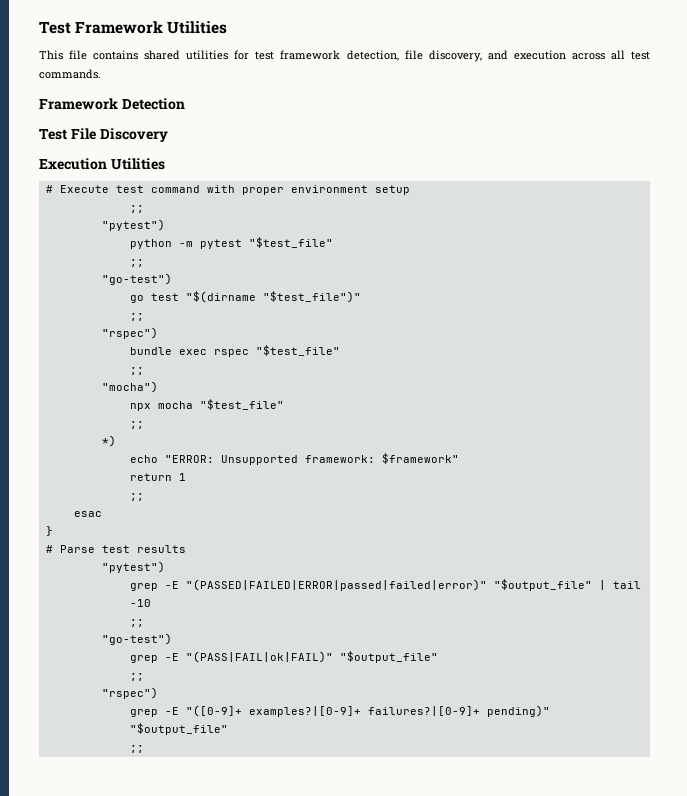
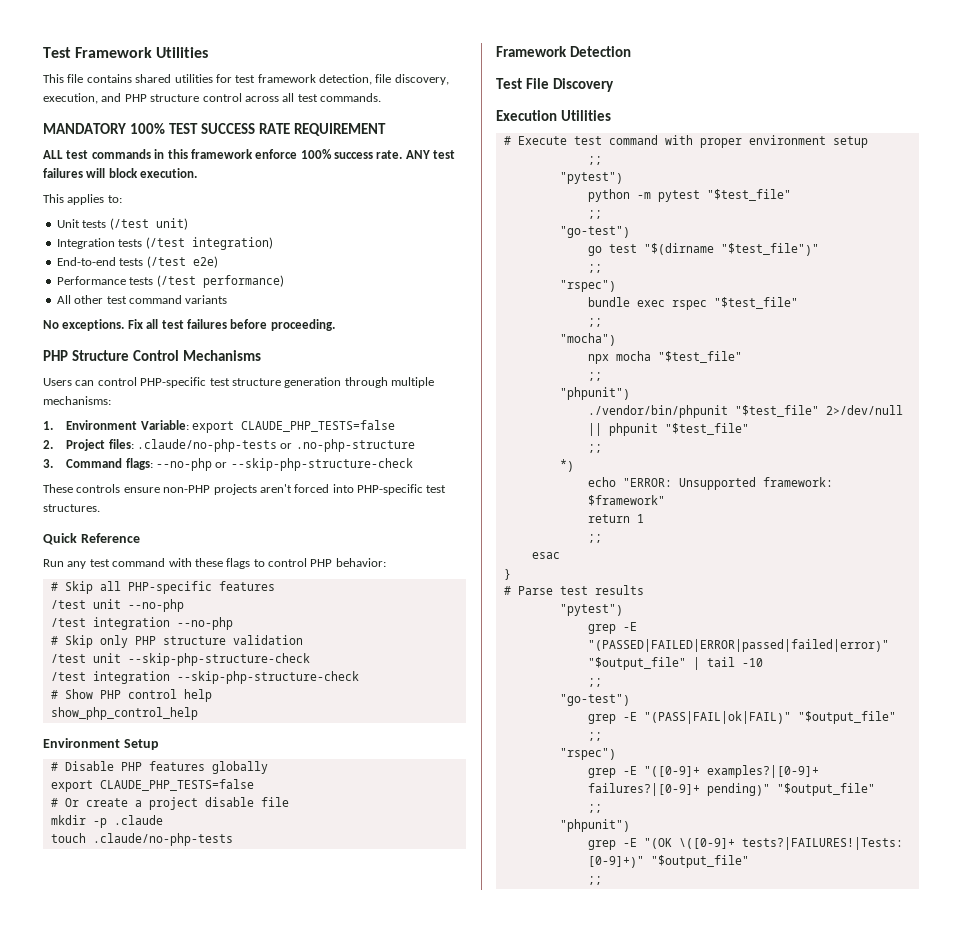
[487,50,566,60] and execution -> [43,93,242,104] execution, and PHP structure control
(101, 74) none -> [43,123,386,136] [43,149,456,159] [43,168,198,178] [43,194,122,205] [56,218,188,230] [56,237,273,250] [56,256,218,268] [56,275,284,288] [56,295,228,304] [43,319,335,331] [43,350,261,361] [43,377,434,388] [43,396,111,405] [43,420,395,433] [43,439,415,452] [43,458,413,471] [43,484,447,495] [43,504,100,512] [43,533,140,545] [43,558,386,569] [50,581,275,594] [50,599,184,612] [50,617,233,630] [50,635,303,648] [50,653,310,666] [50,671,359,684] [50,689,212,702] [50,707,198,720] [43,738,159,750] [50,761,268,774] [50,779,254,792] [50,797,289,810] [50,815,163,828] [50,833,233,846] // MANDATORY 100% TEST SUCCESS RATE REQUIREMENT // ALL test commands in this framework enforce 100% success rate. ANY test failures will block execution. // This applies to: // Unit tests (/test unit) // Integration tests (/test integration) // End-to-end tests (/test e2e) // Performance tests (/test performance) // All other test command variants // No exceptions. Fix all test failures before proceeding. // PHP Structure Control Mechanisms // Users can control PHP-specific test structure generation through multiple mechanisms: // 1. Environment Variable: export CLAUDE_PHP_TESTS=false // 2. Project files: .claude/no-php-tests or .no-php-structure // 3. Command flags: --no-php or --skip-php-structure-check // These controls ensure non-PHP projects aren't forced into PHP-specific test structures. // Quick Reference // Run any test command with these flags to control PHP behavior: // # Skip all PHP-specific features // /test unit --no-php // /test integration --no-php // # Skip only PHP structure validation // /test unit --skip-php-structure-check // /test integration --skip-php-structure-check // # Show PHP control help // show_php_control_help // Environment Setup // # Disable PHP features globally // export CLAUDE_PHP_TESTS=false // # Or create a project disable file // mkdir -p .claude // touch .claude/no-php-tests
(144, 425) none -> [559,387,630,400] [587,405,903,418] [587,423,749,436] [587,444,602,453] // "phpunit") // ./vendor/bin/phpunit "$test_file" 2>/dev/null || phpunit "$test_file" // ;;
(144, 749) none -> [559,819,630,832] [587,837,903,850] [587,855,749,868] [587,876,602,885] // "phpunit") // grep -E "(OK \([0-9]+ tests?|FAILURES!|Tests: [0-9]+)" "$output_file" // ;;

